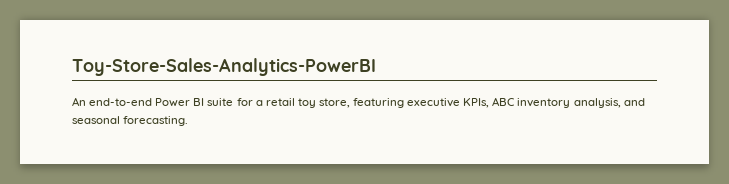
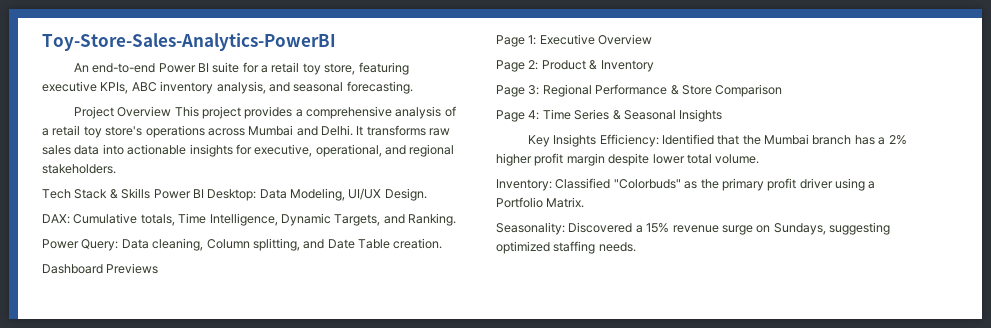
(189, 121) none -> [73,106,456,119] [42,125,451,138] [42,144,455,157] [42,164,116,174] [42,188,427,201] [42,213,456,226] [42,238,443,251] [42,263,159,274] [496,34,653,47] [496,60,654,72] [496,84,783,97] [496,109,723,122] [527,134,907,147] [496,153,760,166] [496,178,876,191] [496,197,585,208] [496,222,890,235] [496,241,636,254] // Project Overview This project provides a comprehensive analysis of a retail toy store's operations across Mumbai and Delhi. It transforms raw sales data into actionable insights for executive, operational, and regional stakeholders. // Tech Stack & Skills Power BI Desktop: Data Modeling, UI/UX Design. // DAX: Cumulative totals, Time Intelligence, Dynamic Targets, and Ranking. // Power Query: Data cleaning, Column splitting, and Date Table creation. // Dashboard Previews // Page 1: Executive Overview // Page 2: Product & Inventory // Page 3: Regional Performance & Store Comparison // Page 4: Time Series & Seasonal Insights // Key Insights Efficiency: Identified that the Mumbai branch has a 2% higher profit margin despite lower total volume. // Inventory: Classified "Colorbuds" as the primary profit driver using a Portfolio Matrix. // Seasonality: Discovered a 15% revenue surge on Sundays, suggesting optimized staffing needs.

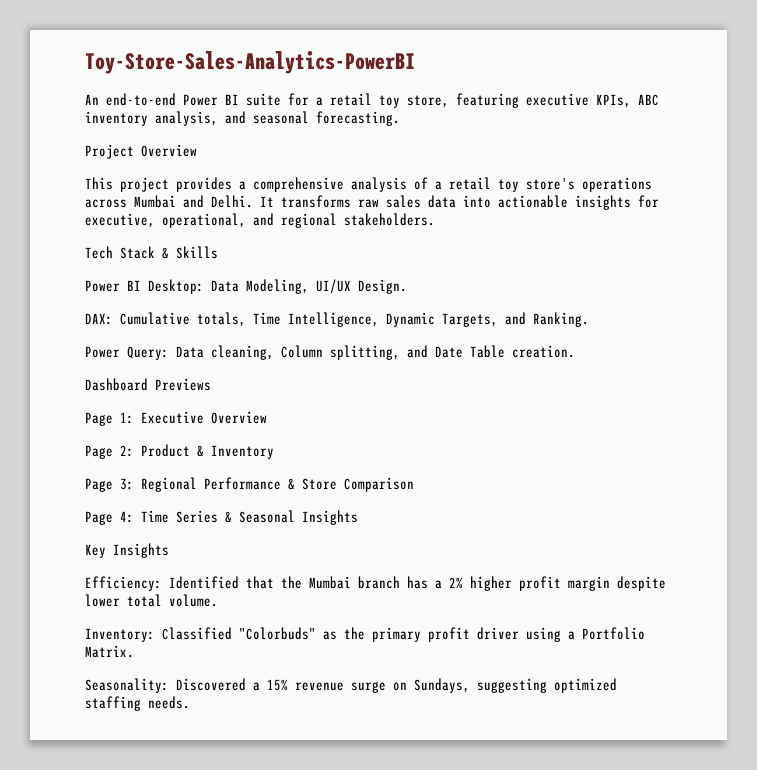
(172, 111) none -> (197, 150) //
(151, 193) none -> (218, 252) //
(597, 140) none -> (169, 550) //

